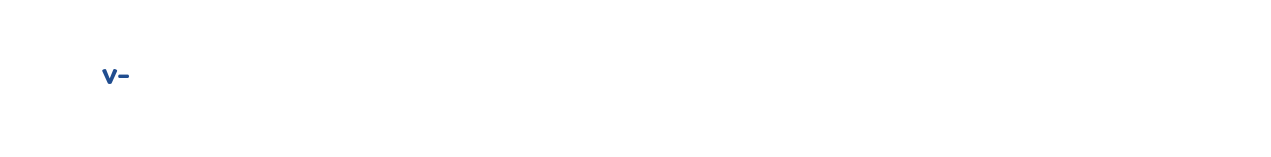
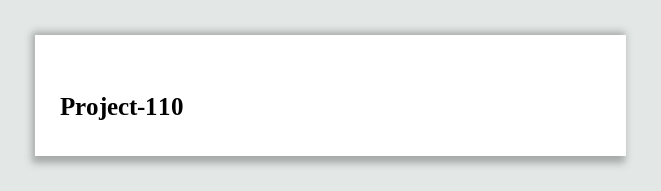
[102,69,130,84] v- -> [60,97,184,120] Project-110

